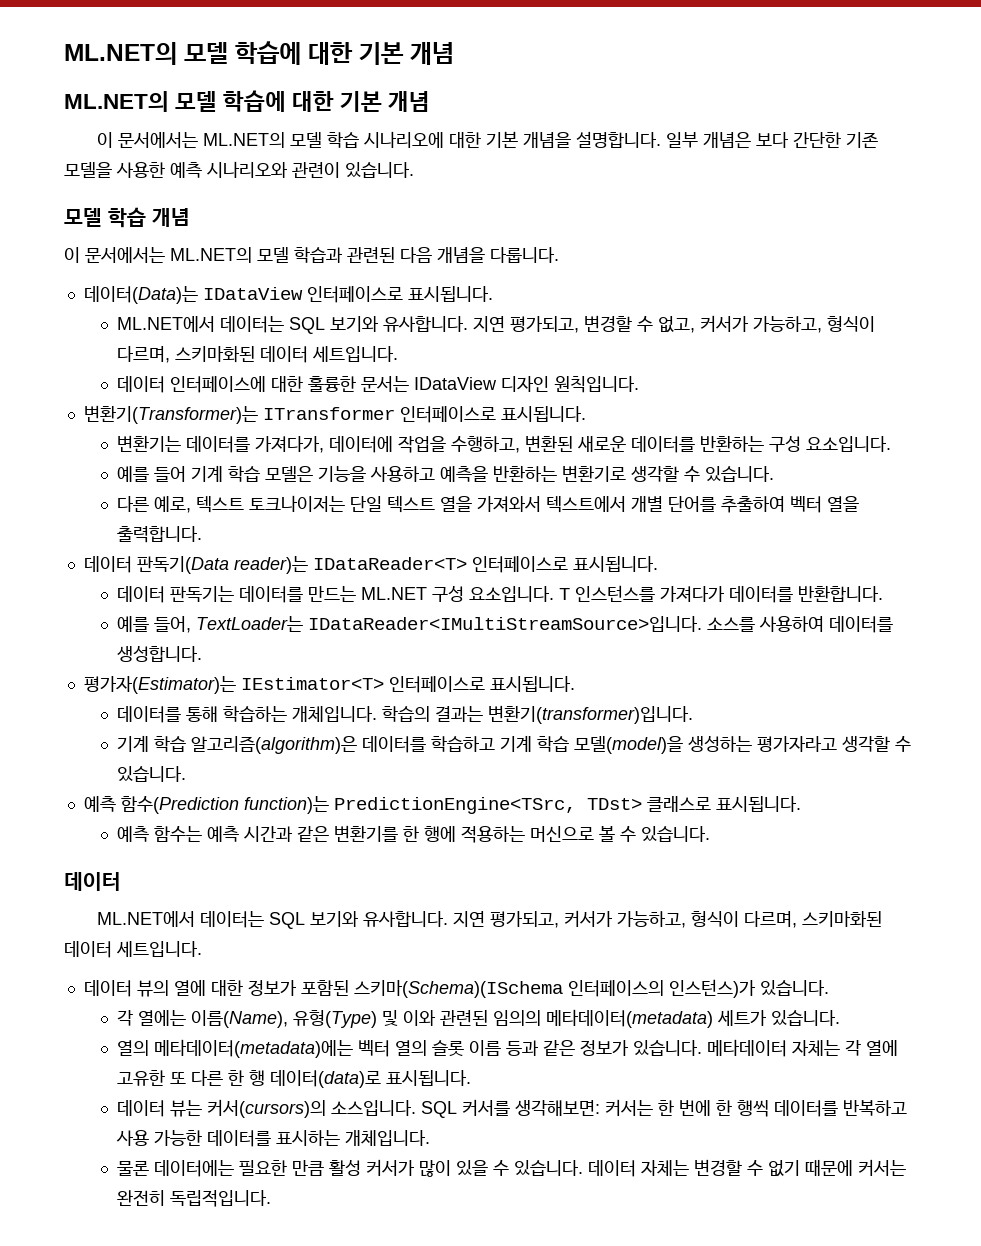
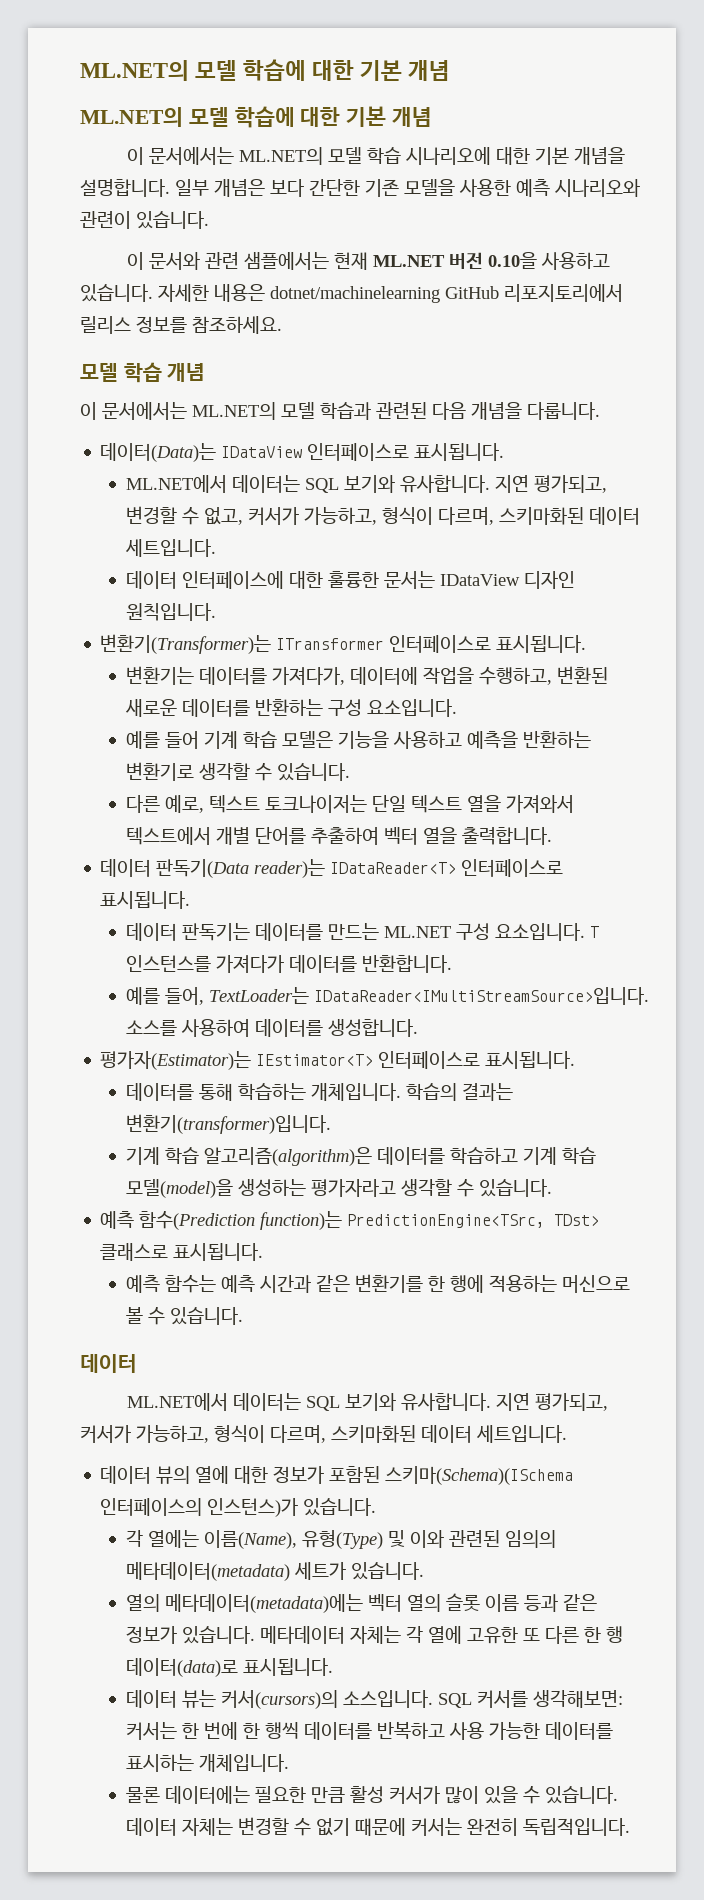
(414, 170) none -> [126,252,610,270] [80,284,623,303] [80,316,282,334] // 이 문서와 관련 샘플에서는 현재 ML.NET 버전 0.10을 사용하고 있습니다. 자세한 내용은 dotnet/machinelearning GitHub 리포지토리에서 릴리스 정보를 참조하세요.

